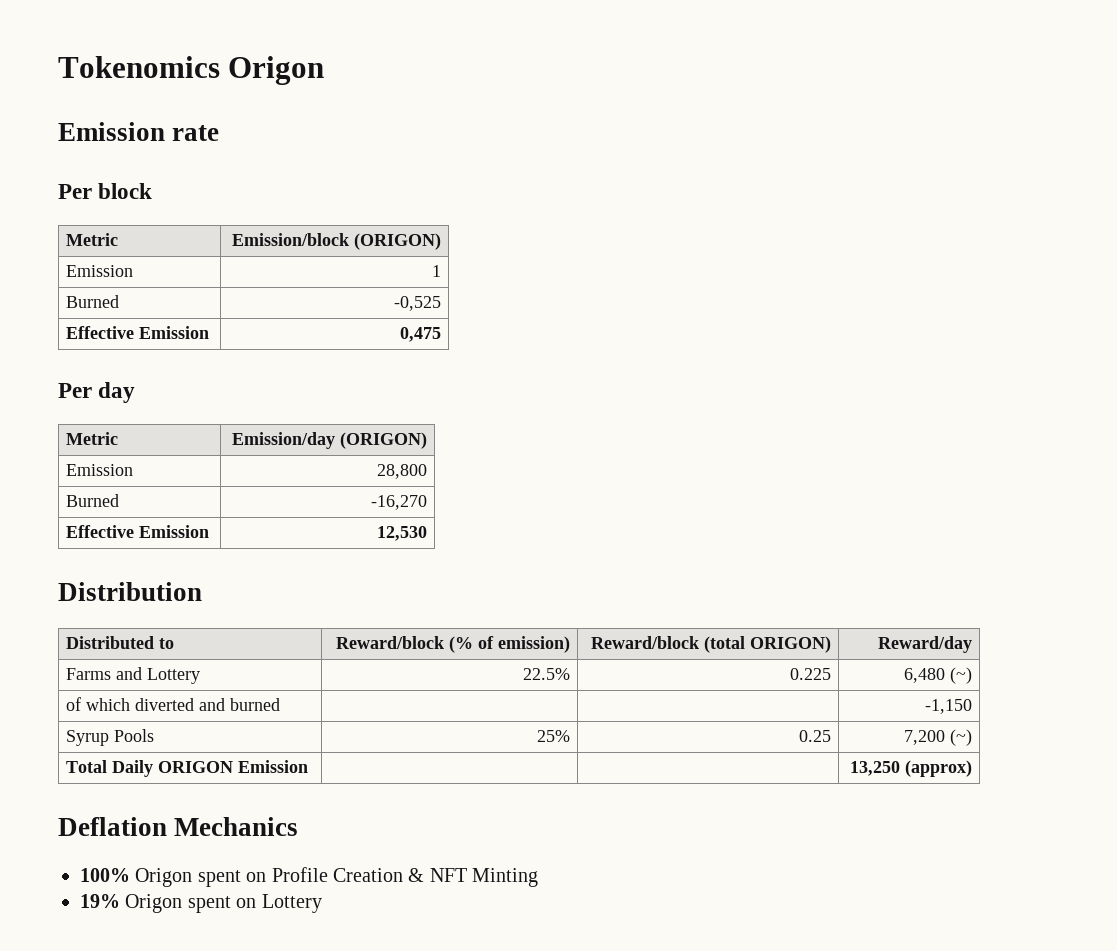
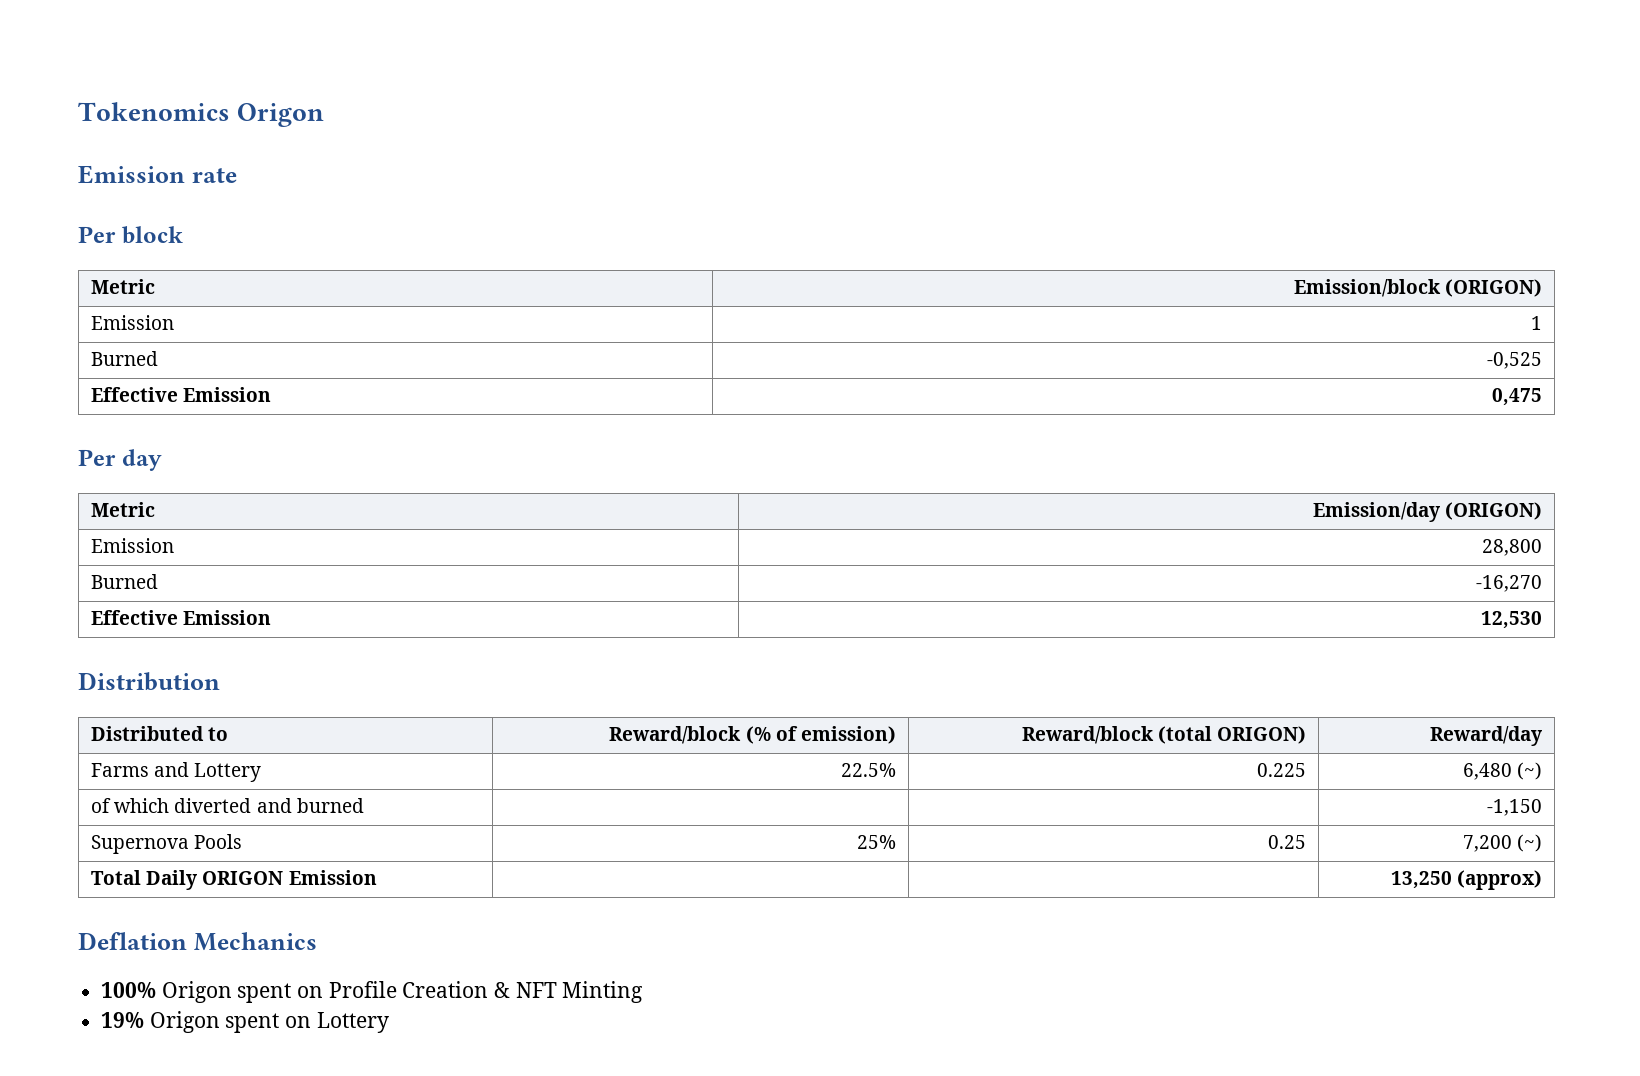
[66,730,110,746] Syrup -> [91,835,190,854] Supernova

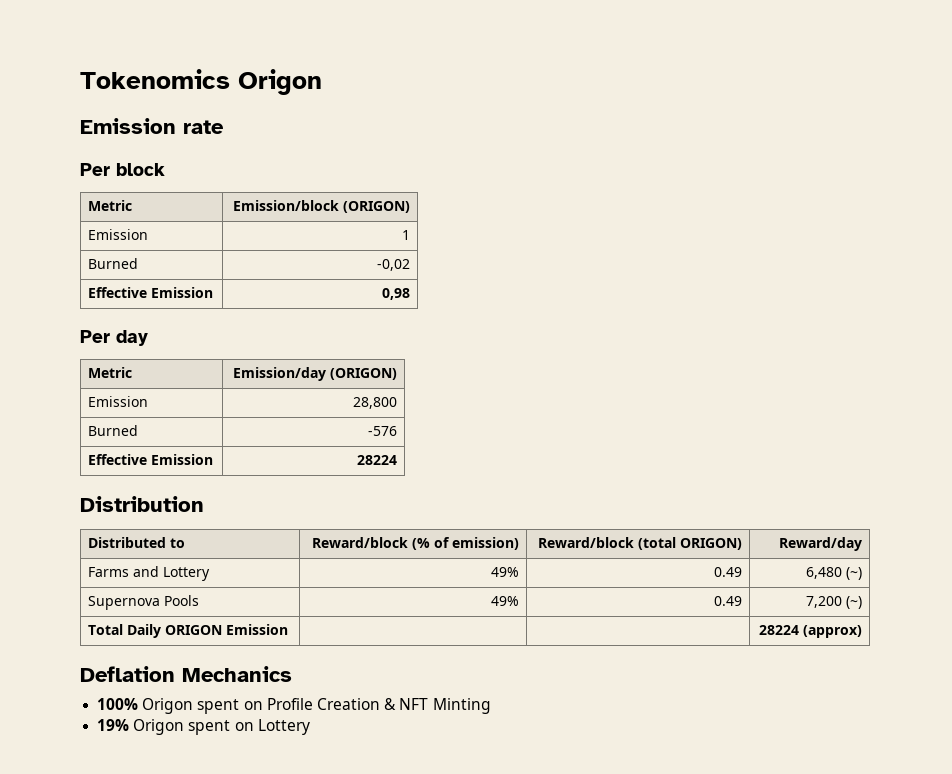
[1486,352,1542,369] [91,387,272,402] [1491,388,1542,406] -0,525 // Effective Emission | 0,475 -> [377,259,411,271] [87,287,213,298] [382,288,411,300] -0,02 // Effective Emission | 0,98
[1475,575,1542,592] [91,610,272,625] [1480,611,1542,629] -16,270 // Effective Emission | 12,530 -> [368,426,398,436] [87,454,213,465] [357,455,398,465] -576 // Effective Emission | 28224
[840,763,896,777] [1256,763,1306,777] 22.5% | 0.225 -> [491,567,520,577] [714,567,743,577] 49% | 0.49
[91,798,364,813] [1486,799,1542,816] // of which diverted and burned | | | -1,150 -> (863, 573) none
[856,835,896,849] [1267,835,1306,849] 25% | 0.25 -> [491,596,520,606] [714,596,743,606] 49% | 0.49
[1390,871,1452,889] 13,250 -> [759,625,800,635] 28224

